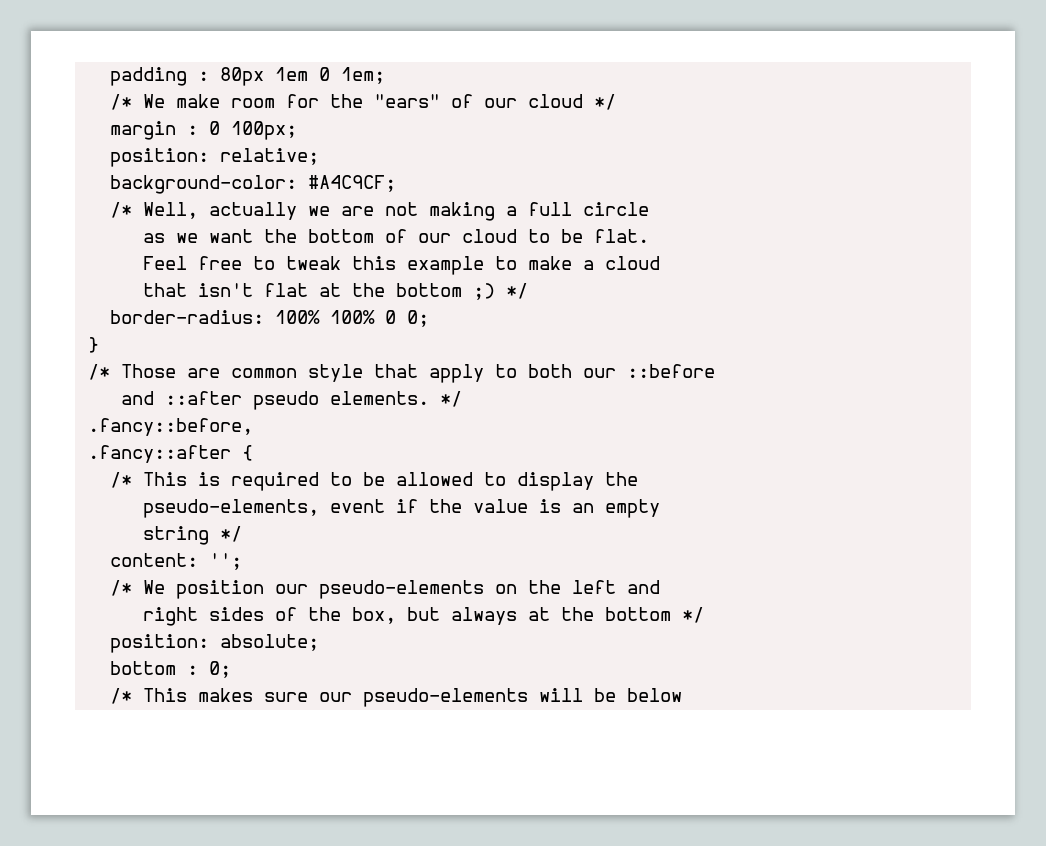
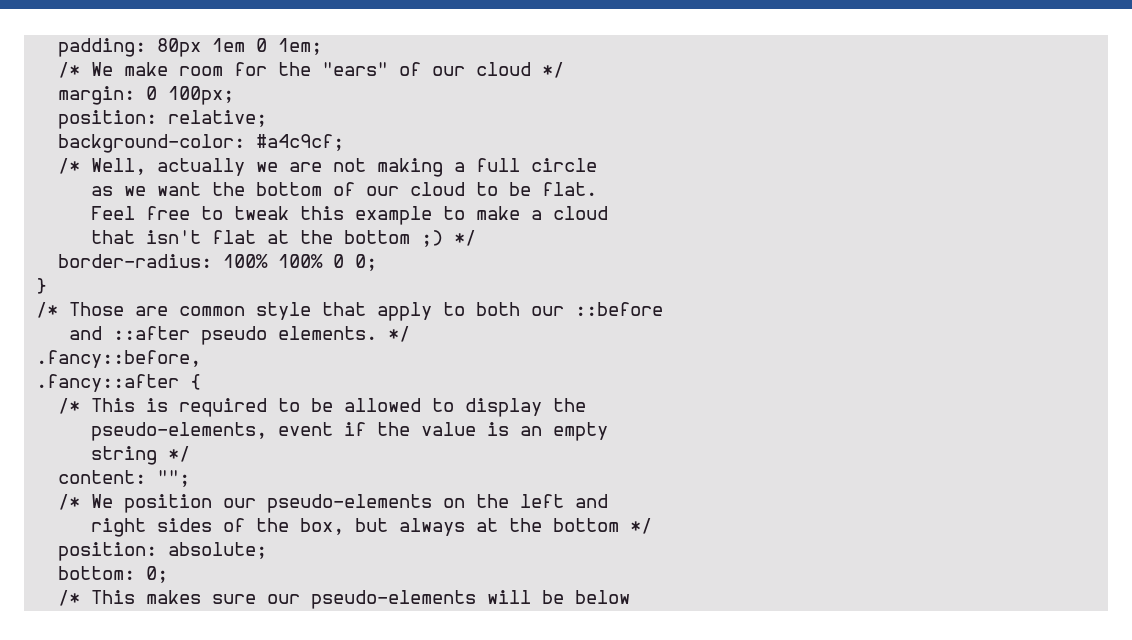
[109,67,209,86] padding : -> [57,38,146,57] padding:
[109,121,198,140] margin : -> [57,86,135,105] margin:
[307,175,396,192] #A4C9CF; -> [255,134,344,151] #a4c9cf;
[208,553,242,570] ''; -> [156,470,190,487] "";
[109,661,198,675] bottom : -> [57,566,135,580] bottom:

